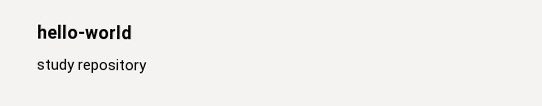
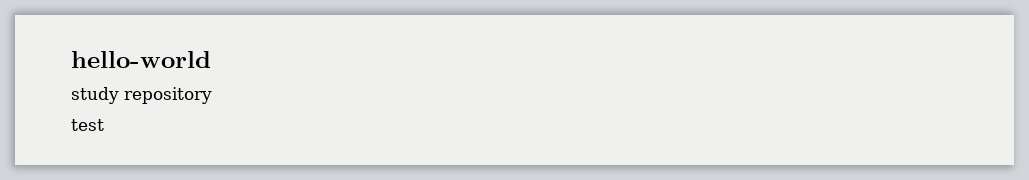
(148, 66) none -> [71,119,104,131] // test

